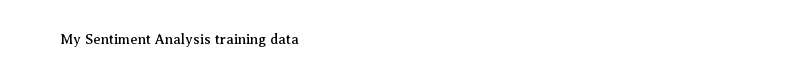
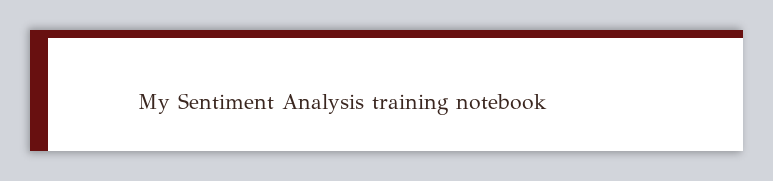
[270,33,299,44] data -> [456,94,547,110] notebook

